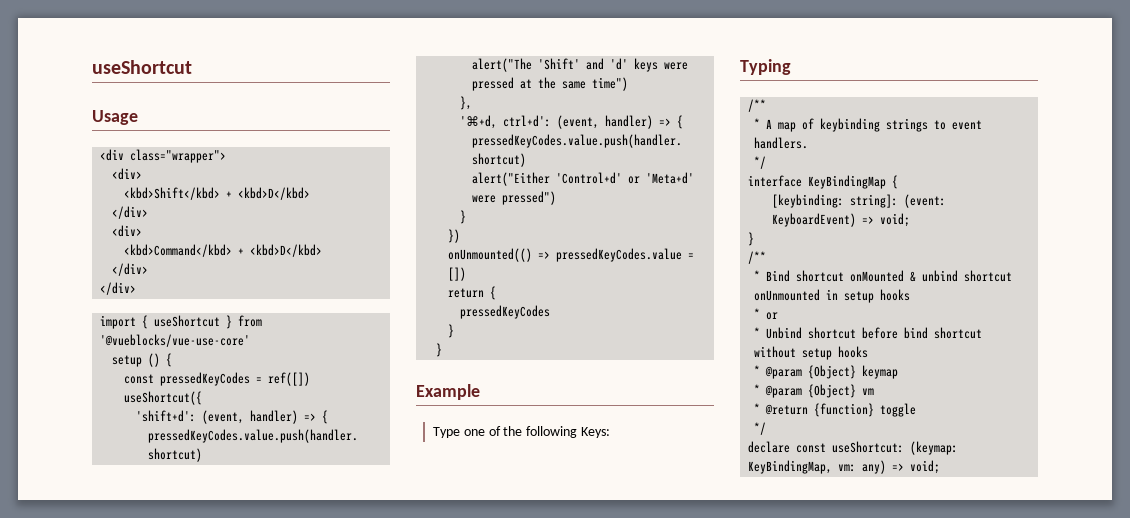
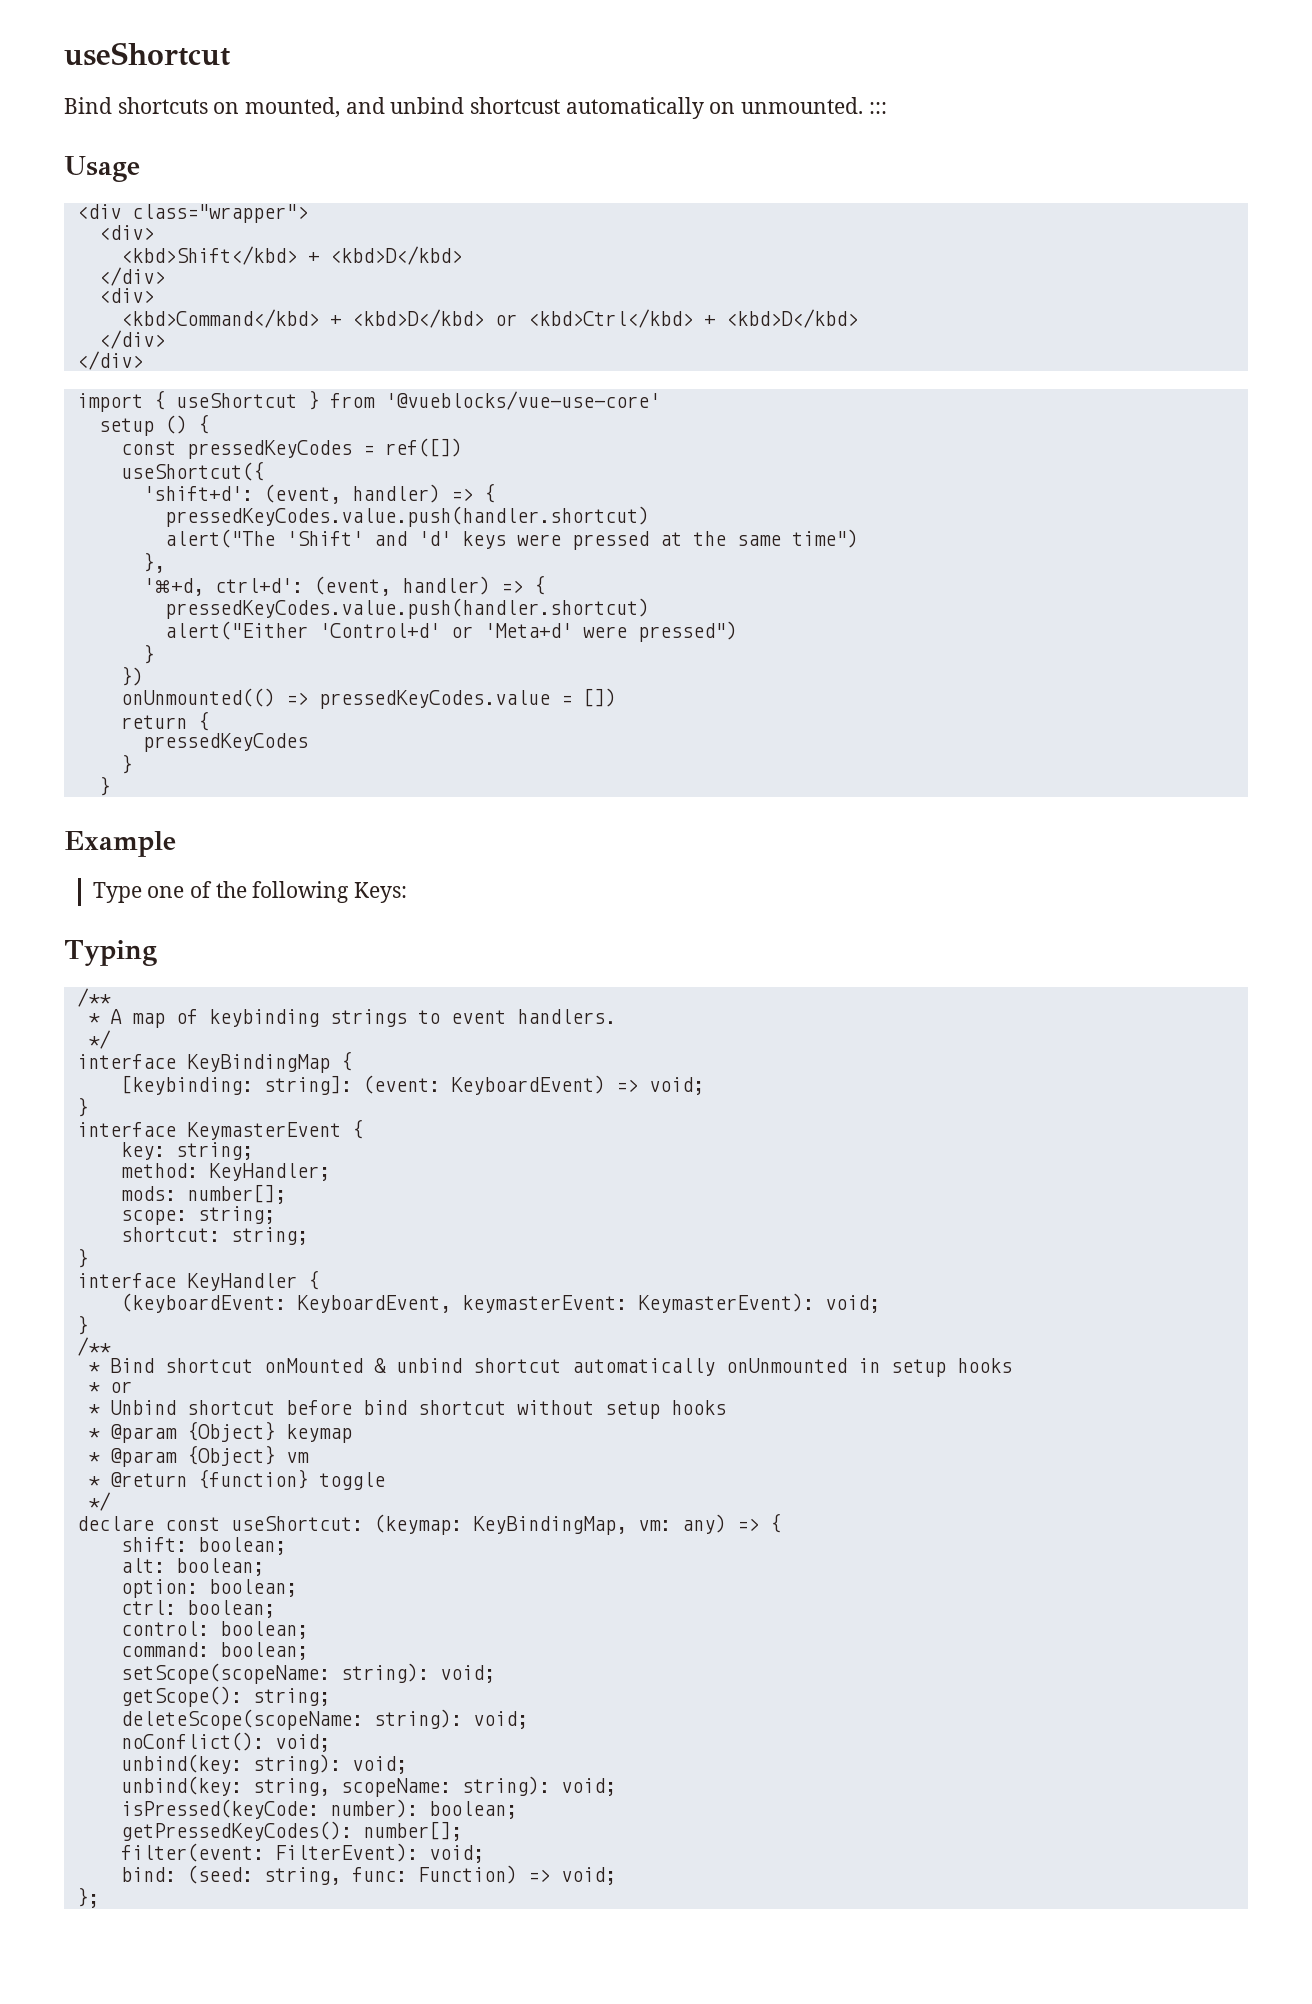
[92,60,192,74] useShortcut -> [64,42,230,66] [64,97,887,119] useShortcut // Bind shortcuts on mounted, and unbind shortcust automatically on unmounted. :::
(323, 250) none -> [494,309,858,328] or <kbd>Ctrl</kbd> + <kbd>D</kbd>
(755, 239) none -> [76,1119,363,1140] [120,1142,253,1160] [120,1163,330,1181] [120,1184,286,1204] [120,1206,275,1225] [120,1227,308,1245] [76,1248,88,1268] [76,1270,319,1291] [120,1293,880,1313] [76,1315,88,1335] // interface KeymasterEvent { // key: string; // method: KeyHandler; // mods: number[]; // scope: string; // shortcut: string; // } // interface KeyHandler { // (keyboardEvent: KeyboardEvent, keymasterEvent: KeymasterEvent): void; // }
(1013, 276) none -> [571,1358,715,1376] automatically
[910,460,941,474] void; -> [769,1513,781,1533] [120,1537,286,1555] [120,1558,264,1576] [120,1579,297,1598] [120,1600,275,1618] [120,1621,308,1639] [120,1642,308,1660] [120,1663,495,1684] [120,1686,330,1707] [120,1709,528,1730] [120,1732,330,1752] [120,1754,407,1774] [120,1776,616,1797] [120,1799,517,1819] [120,1821,462,1841] [120,1843,484,1863] [120,1865,616,1885] [76,1887,99,1908] { // shift: boolean; // alt: boolean; // option: boolean; // ctrl: boolean; // control: boolean; // command: boolean; // setScope(scopeName: string): void; // getScope(): string; // deleteScope(scopeName: string): void; // noConflict(): void; // unbind(key: string): void; // unbind(key: string, scopeName: string): void; // isPressed(keyCode: number): boolean; // getPressedKeyCodes(): number[]; // filter(event: FilterEvent): void; // bind: (seed: string, func: Function) => void; // };

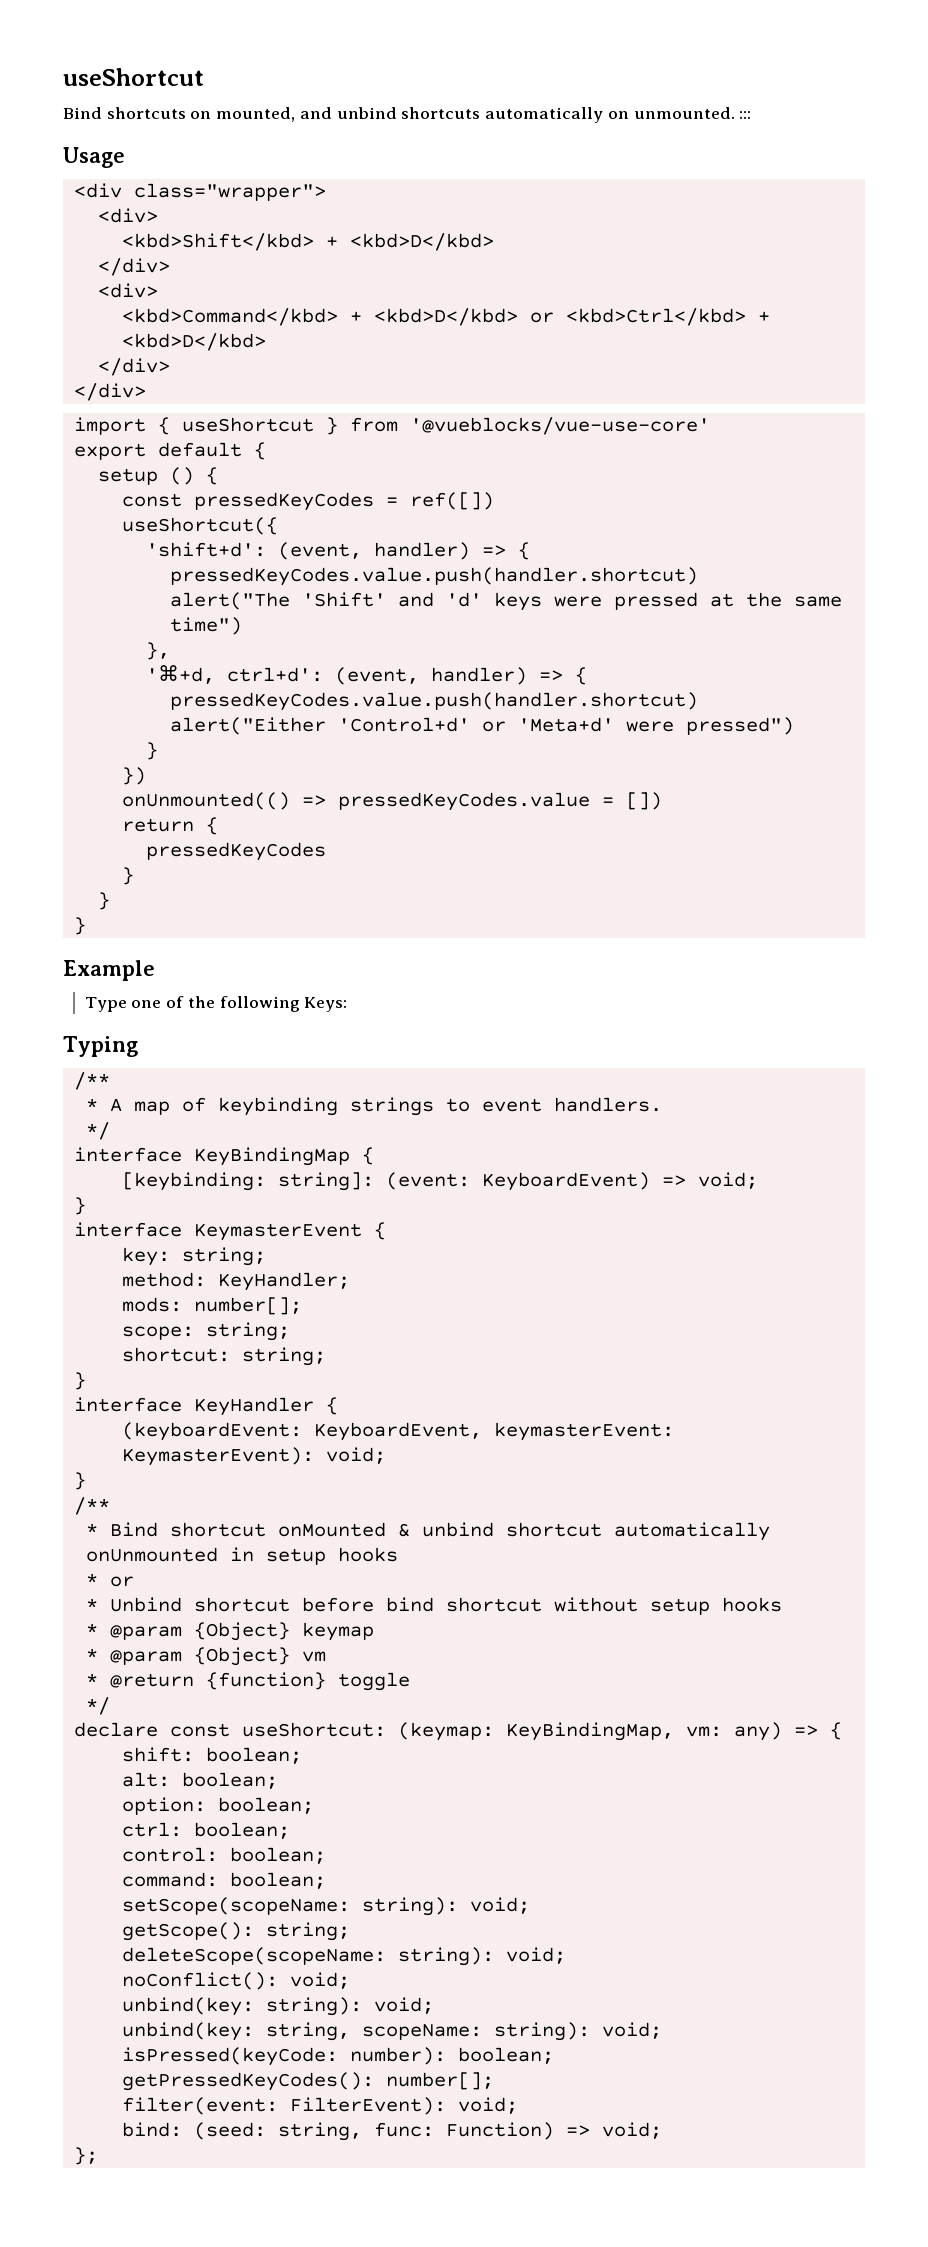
[470,97,561,114] shortcust -> [401,107,481,119] shortcuts
(660, 400) none -> [73,442,266,460] // export default {
(110, 786) none -> [73,917,86,935] // }

